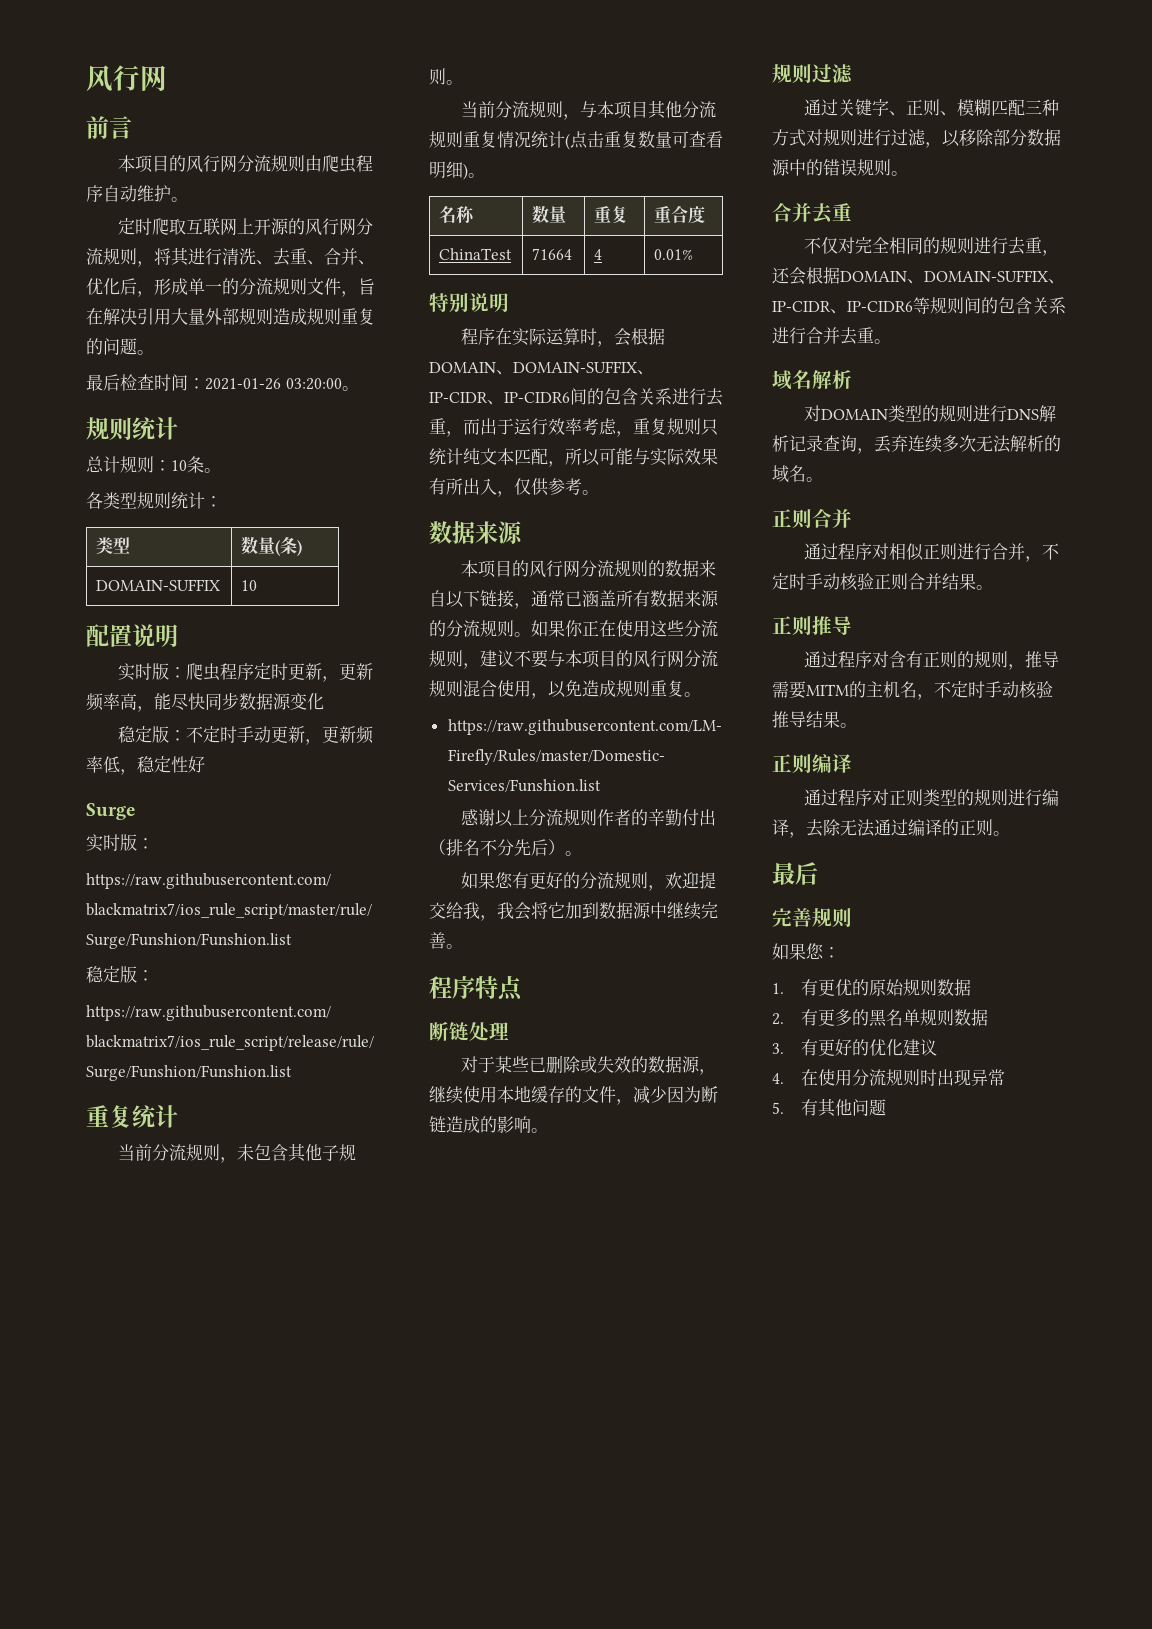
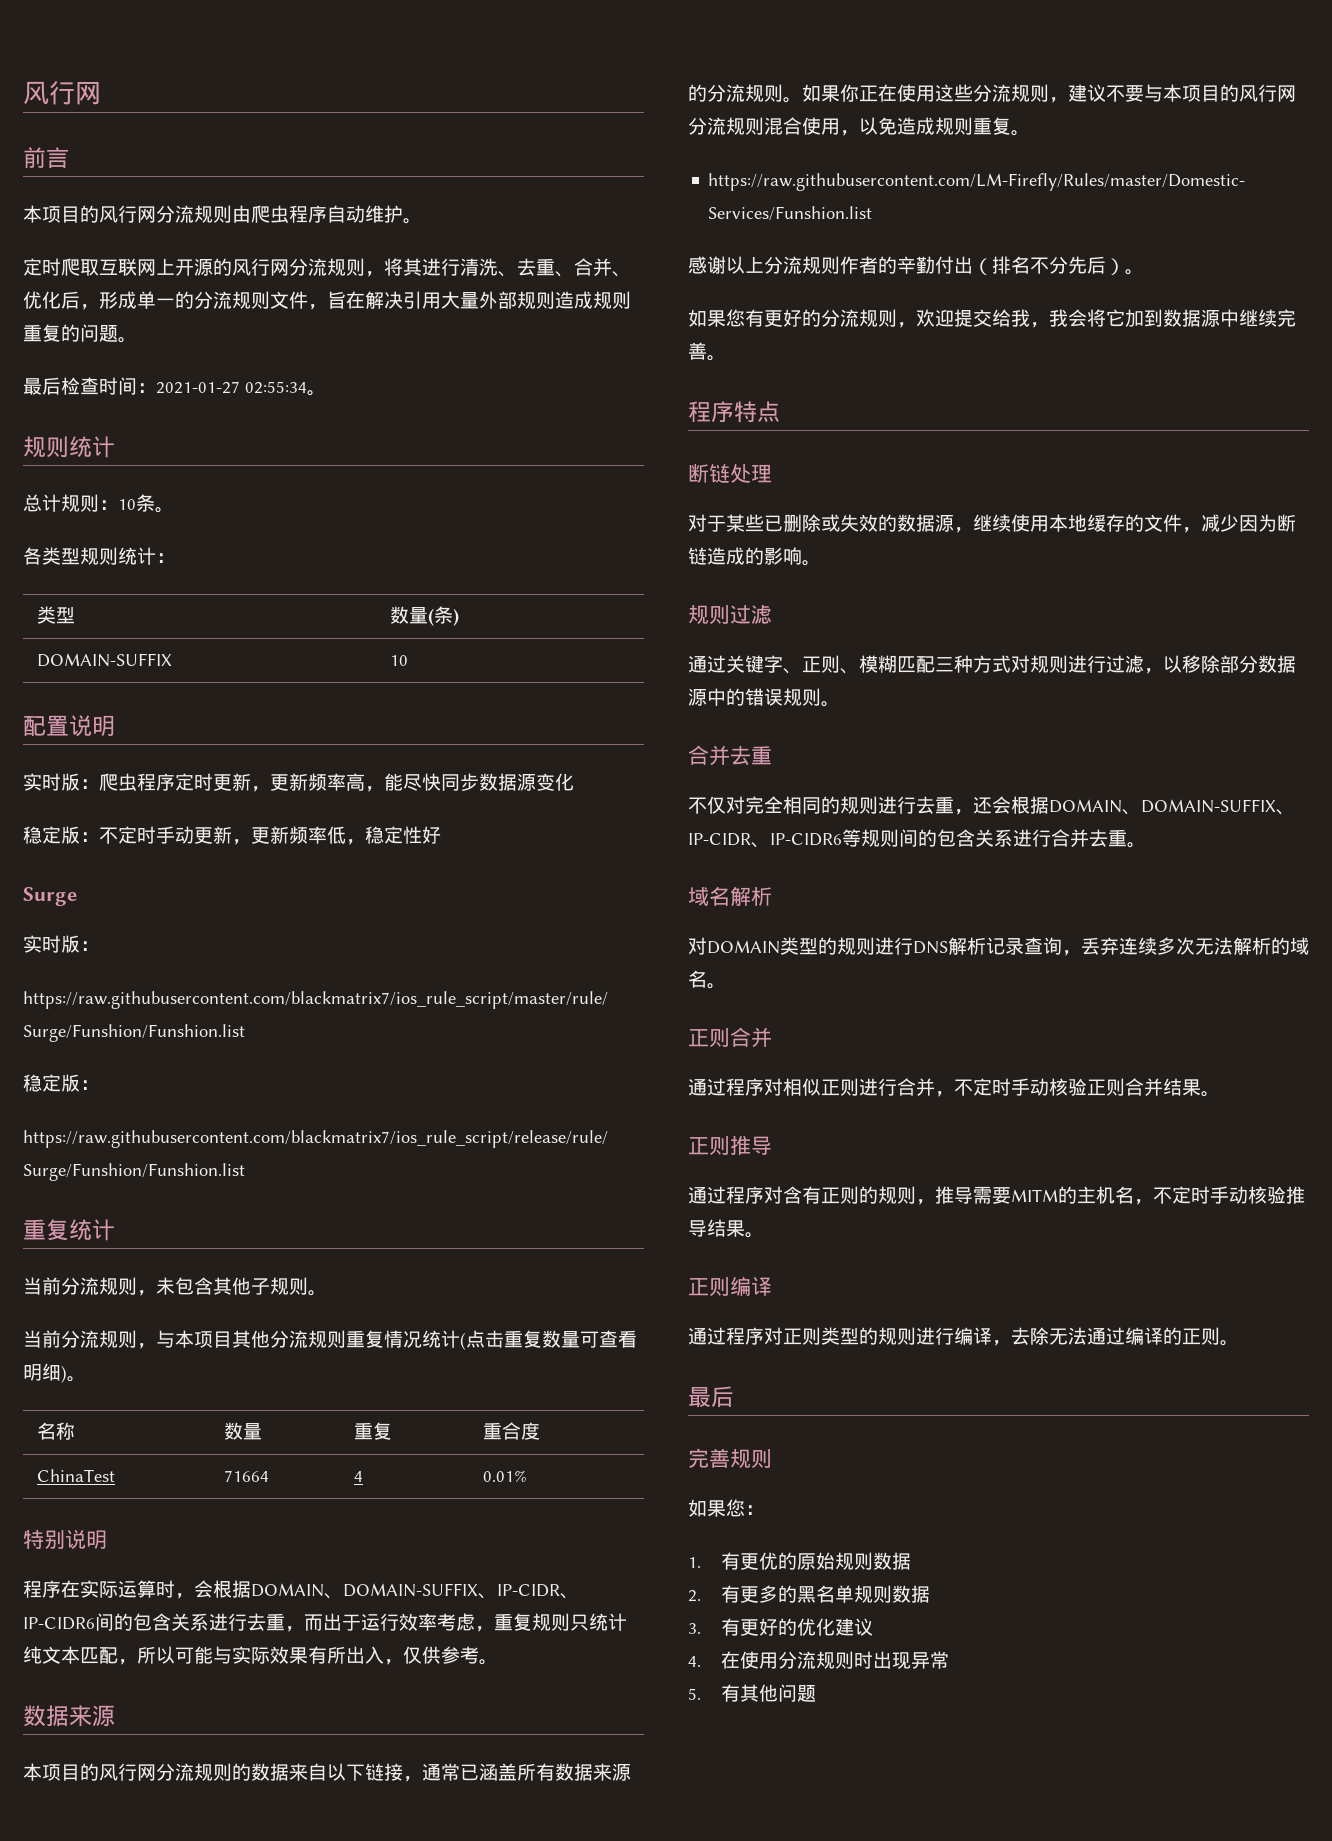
[205,378,342,390] 2021-01-26 03:20:00 -> [156,381,307,394] 2021-01-27 02:55:34

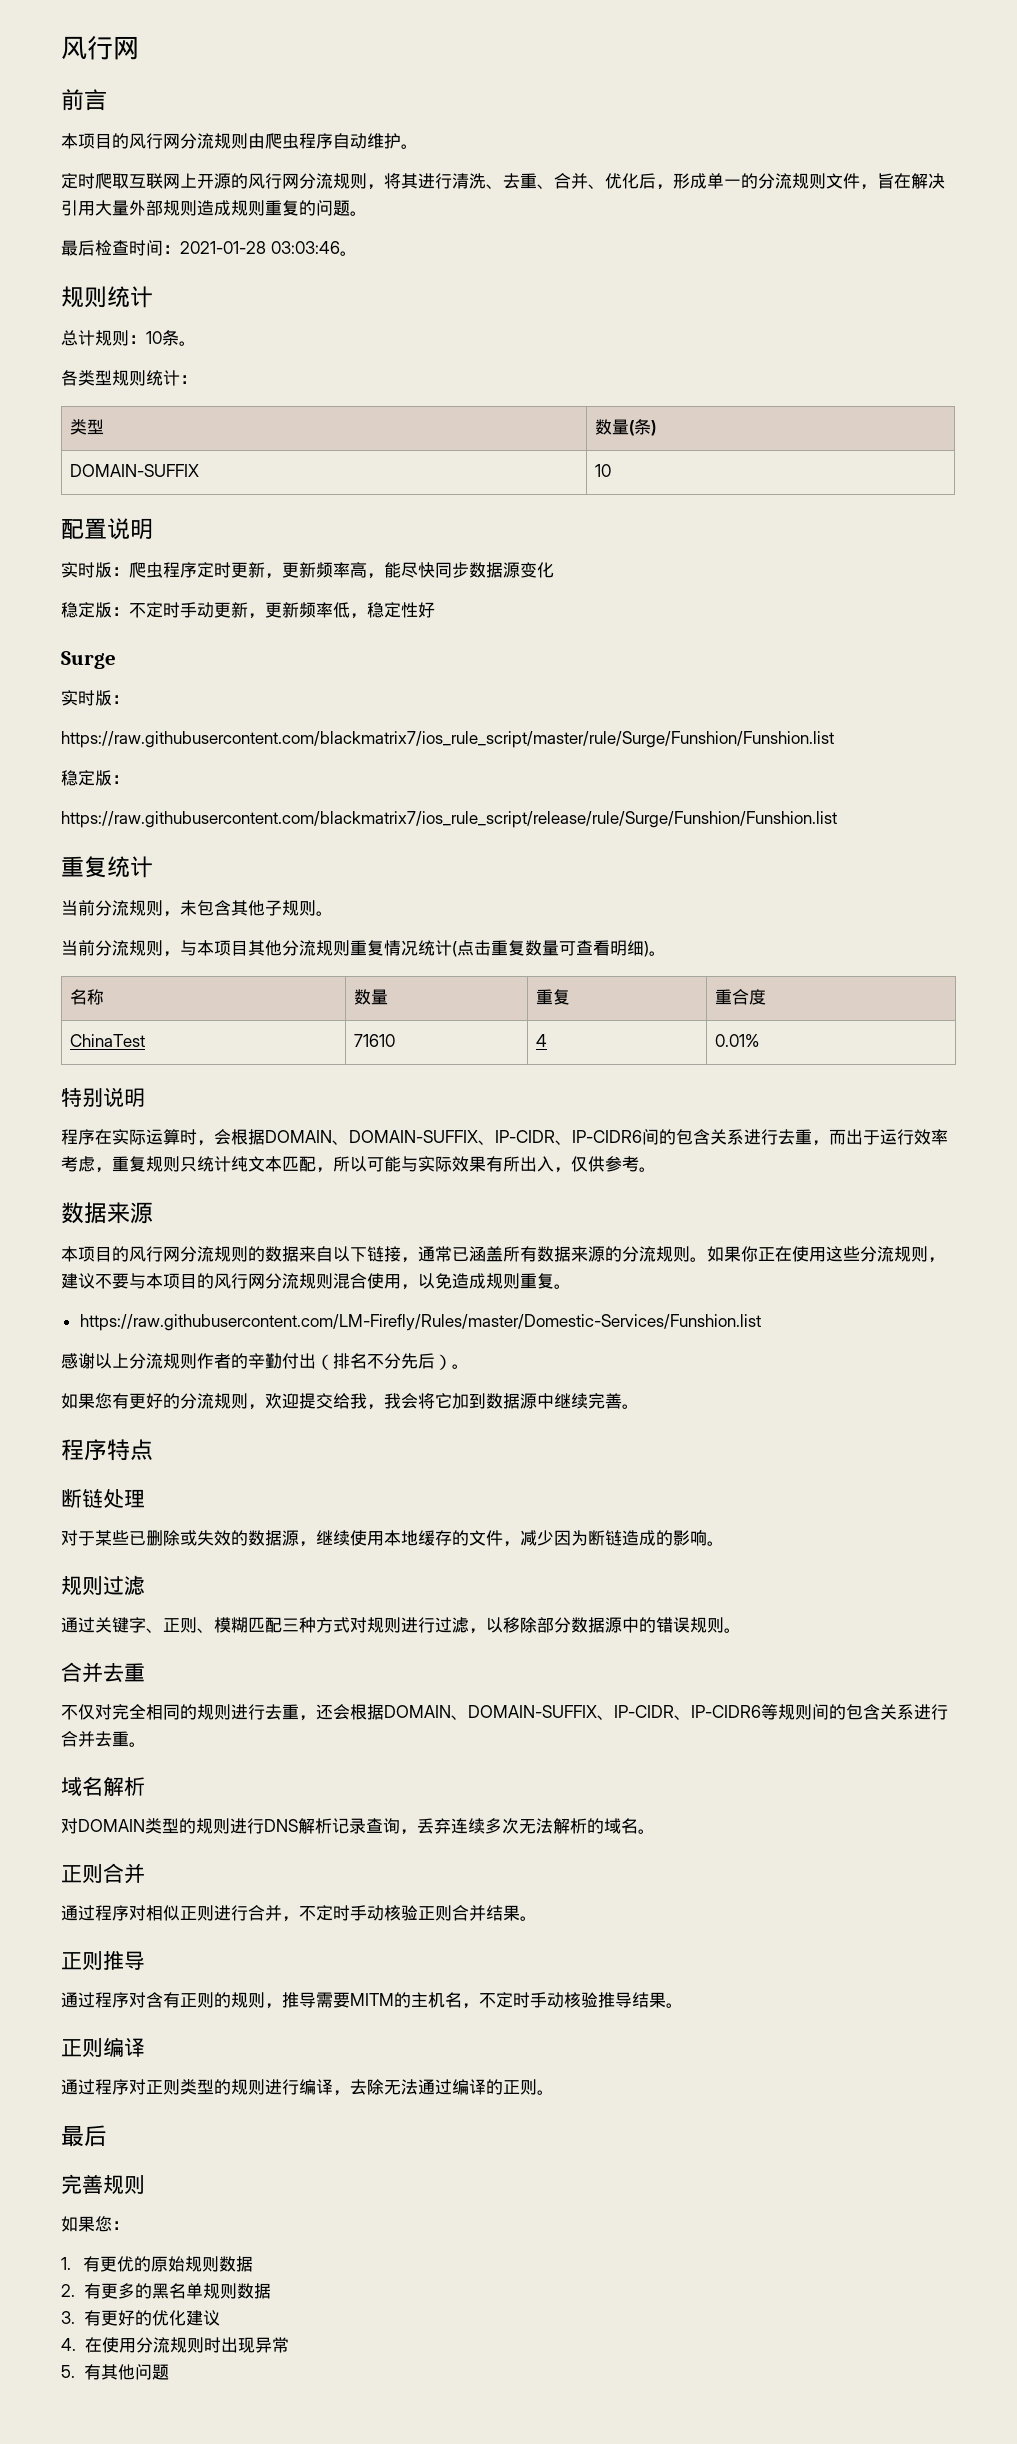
[156,381,307,394] 2021-01-27 02:55:34 -> [180,241,340,254] 2021-01-28 03:03:46
[224,1470,270,1482] 71664 -> [354,1034,396,1047] 71610

